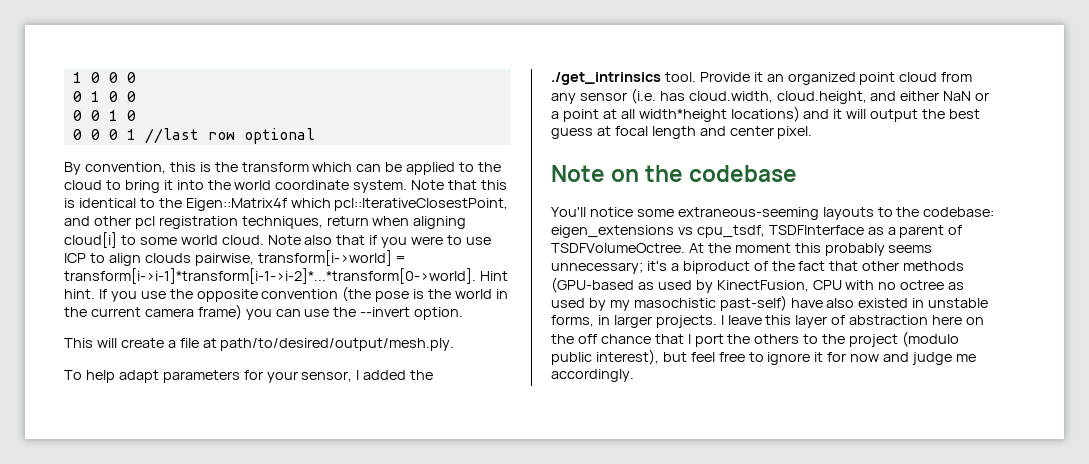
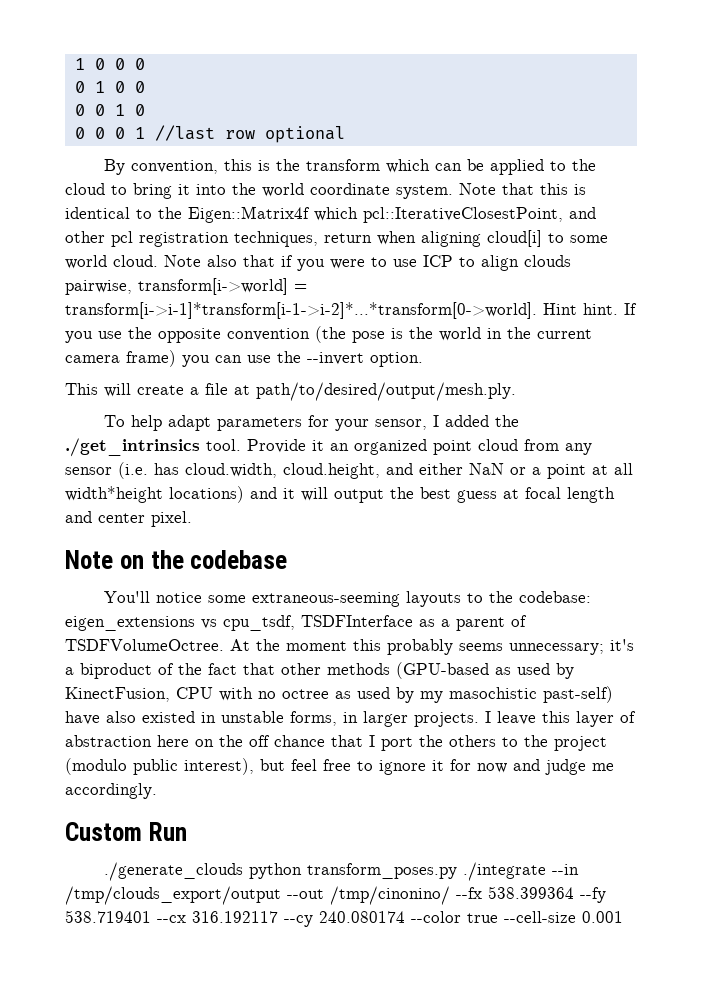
(634, 375) none -> [65,822,187,841] [103,862,579,881] [65,886,606,905] [65,910,623,927] // Custom Run // ./generate_clouds python transform_poses.py ./integrate --in /tmp/clouds_export/output --out /tmp/cinonino/ --fx 538.399364 --fy 538.719401 --cx 316.192117 --cy 240.080174 --color true --cell-size 0.001

